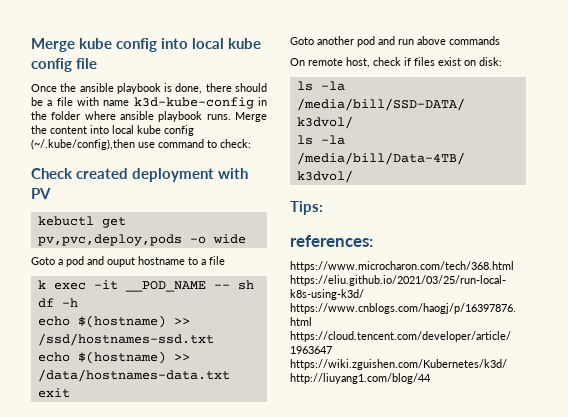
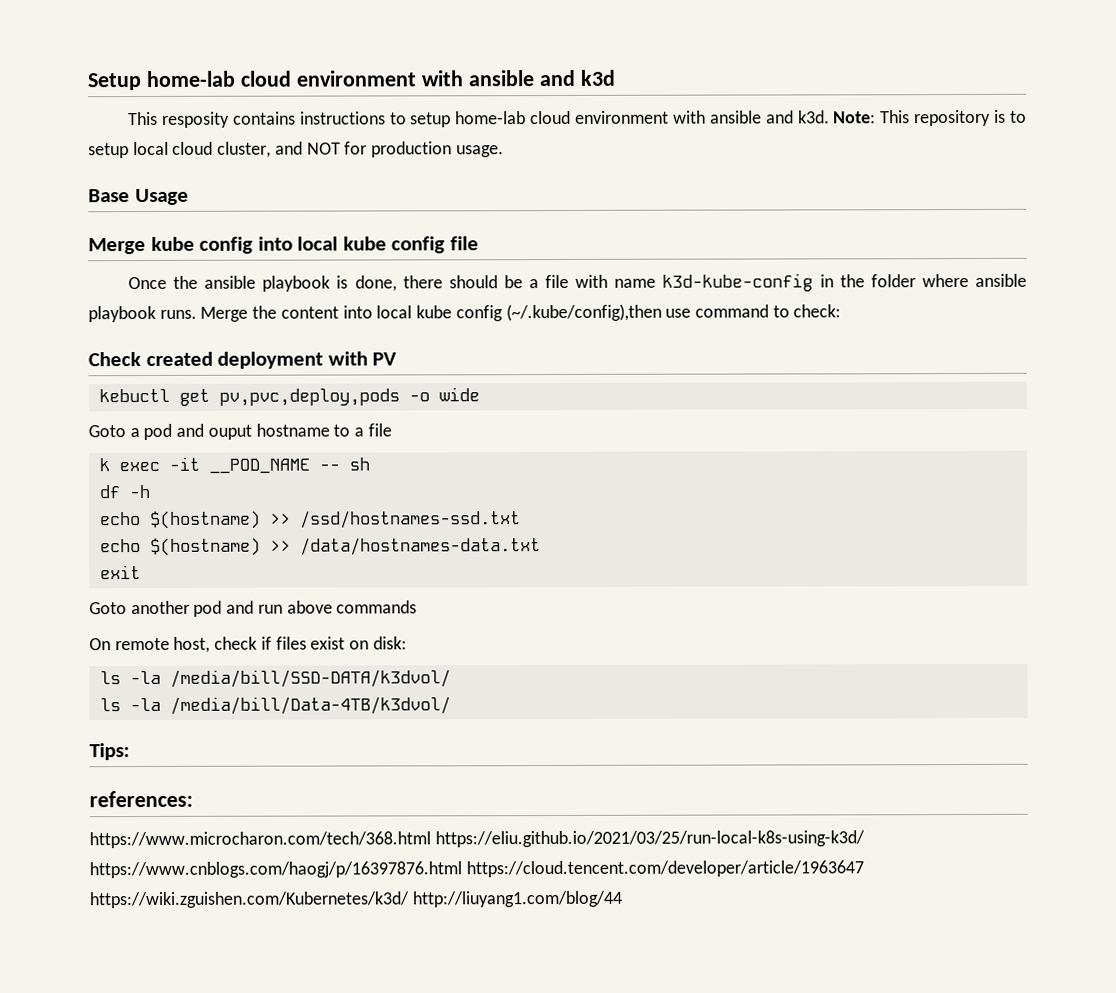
(31, 45) none -> [87,69,615,91] [128,109,1028,128] [88,141,504,159] [88,188,189,206] Setup home-lab cloud environment with ansible and k3d // This resposity contains instructions to setup home-lab cloud environment with ansible and k3d. Note: This repository is to setup local cloud cluster, and NOT for production usage. // Base Usage //

